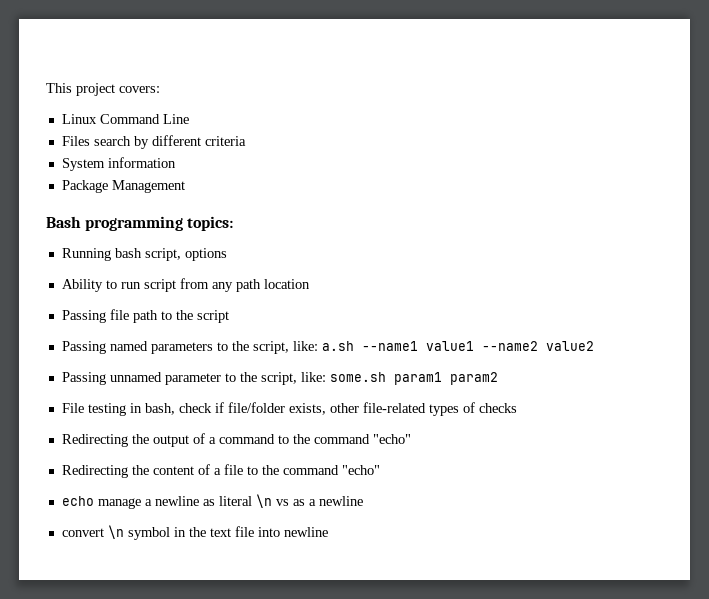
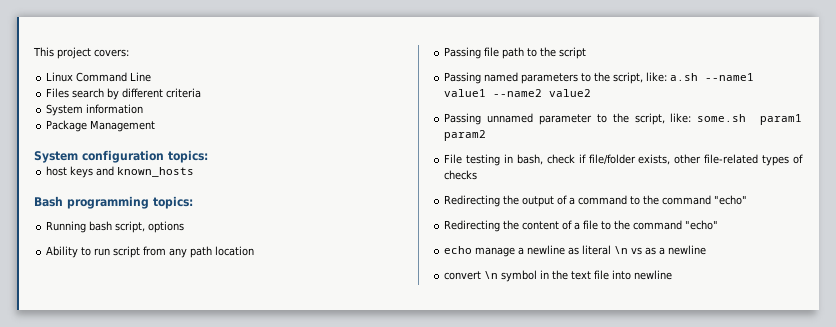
(185, 186) none -> [34,150,208,163] [46,166,195,178] // System configuration topics: // host keys and known_hosts

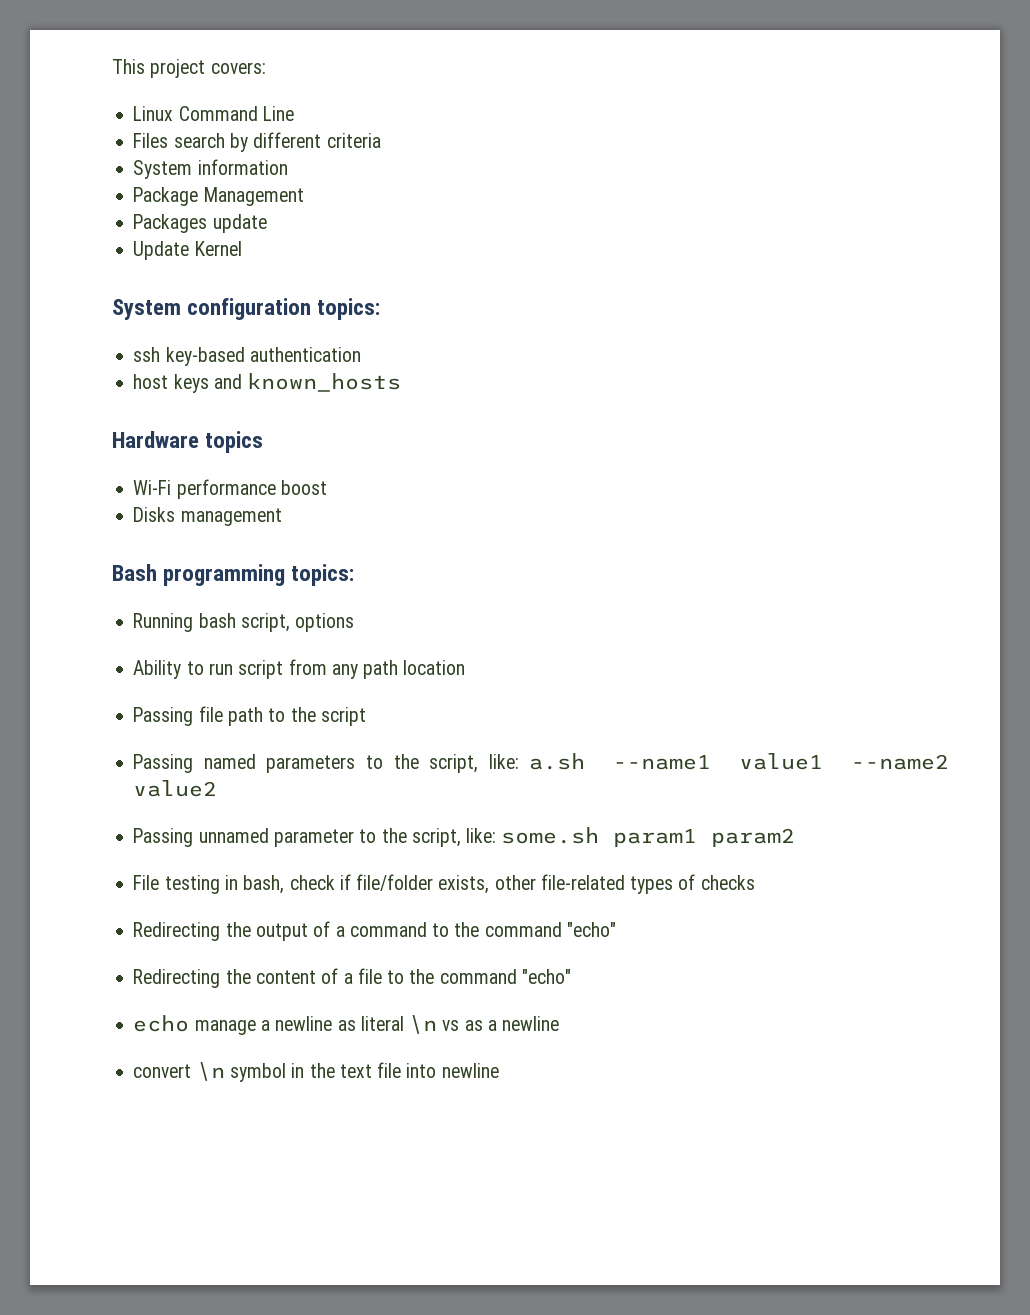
(156, 126) none -> [133,214,267,233] [133,241,242,260] // Packages update // Update Kernel
(208, 156) none -> [133,347,361,366] // ssh key-based authentication
(195, 172) none -> [112,431,264,453] [133,479,327,499] [133,507,282,526] // Hardware topics // Wi-Fi performance boost // Disks management

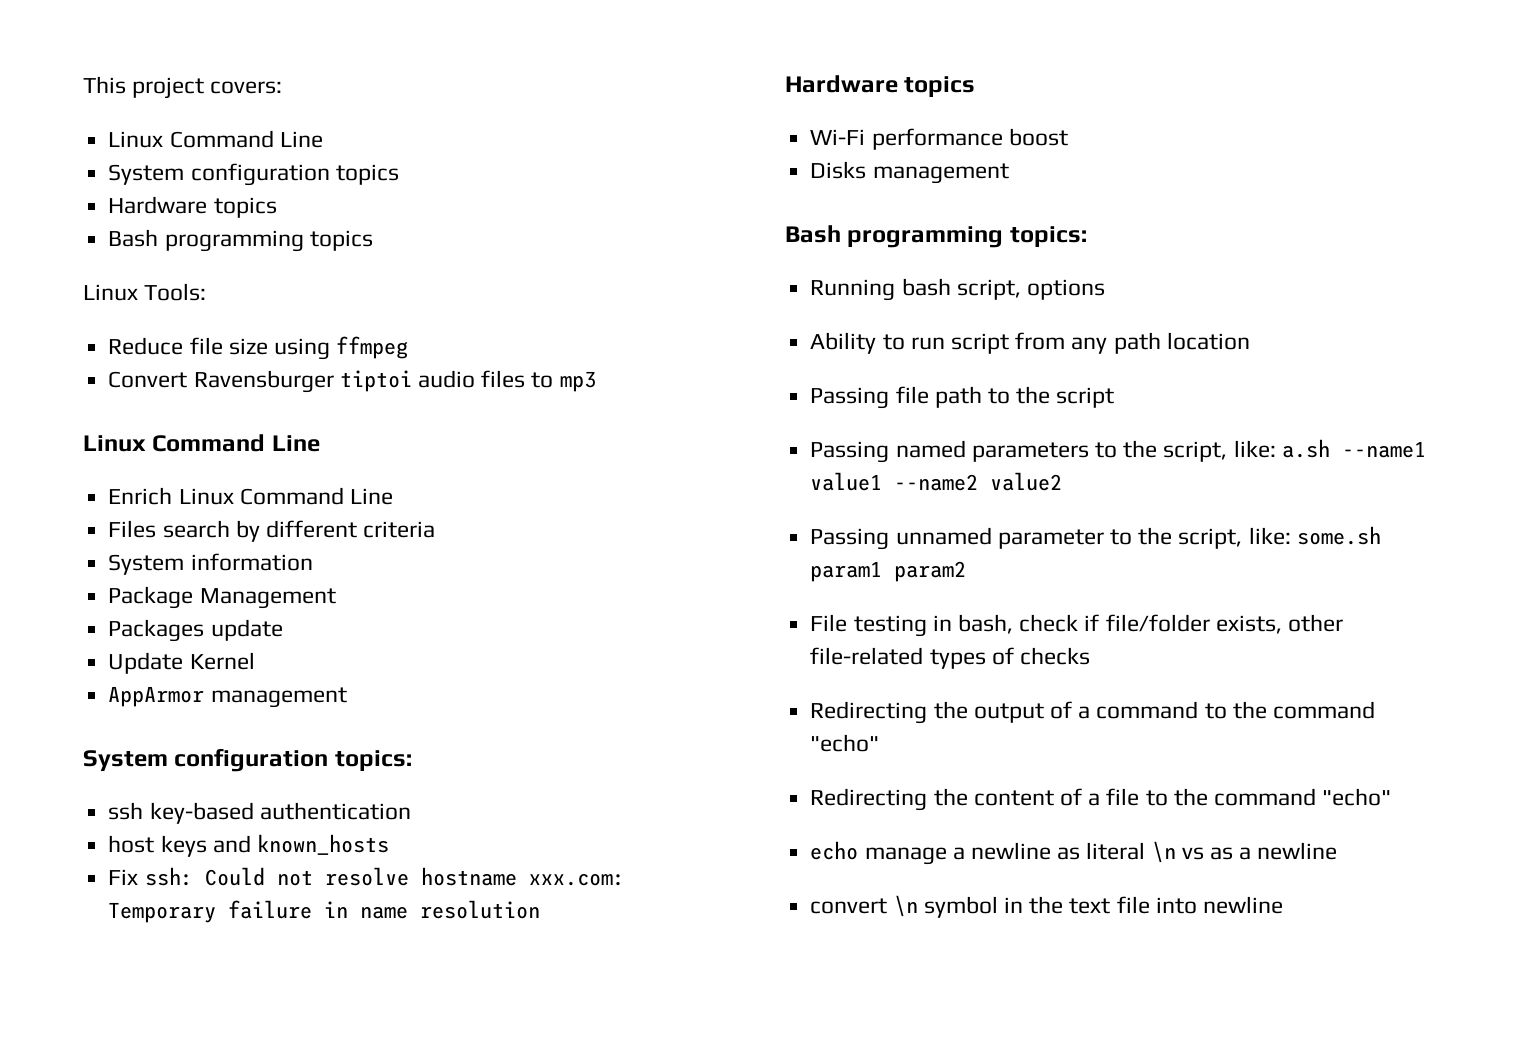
(294, 113) none -> [108,163,399,186] [108,196,277,218] [108,229,373,252] [83,283,207,301] [108,336,409,360] [108,370,596,393] [83,434,320,452] [108,487,393,505] // System configuration topics // Hardware topics // Bash programming topics // Linux Tools: // Reduce file size using ffmpeg // Convert Ravensburger tiptoi audio files to mp3 // Linux Command Line // Enrich Linux Command Line
(242, 248) none -> [108,686,347,708] // AppArmor management
(402, 382) none -> [108,867,625,886] [108,900,541,923] // Fix ssh: Could not resolve hostname xxx.com: Temporary failure in name resolution

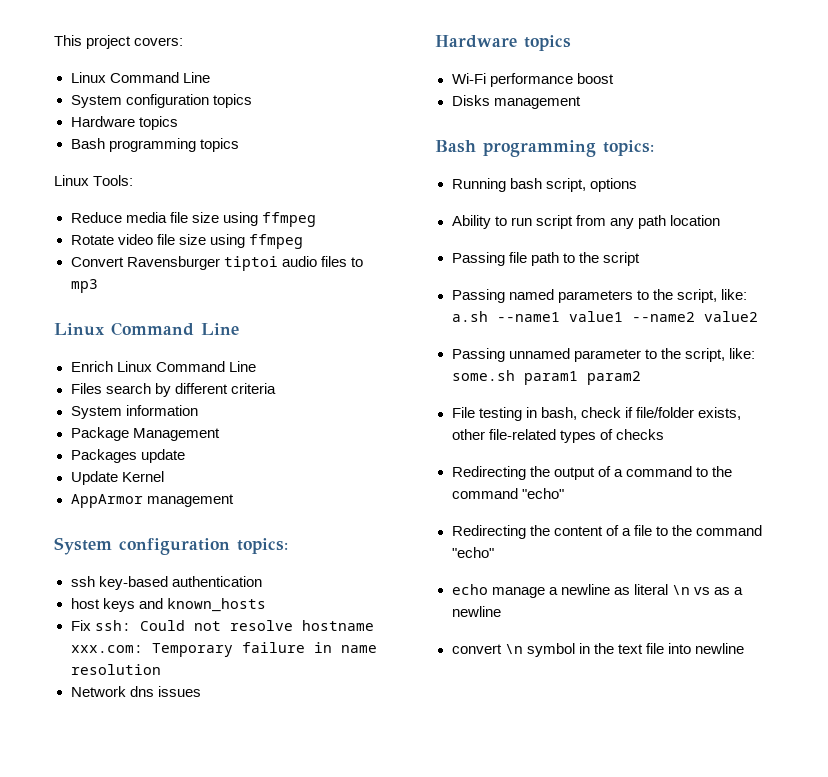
(184, 346) none -> [125,212,316,227] [70,234,153,245] media file size using ffmpeg // Rotate video
(541, 909) none -> [70,686,201,697] // Network dns issues

